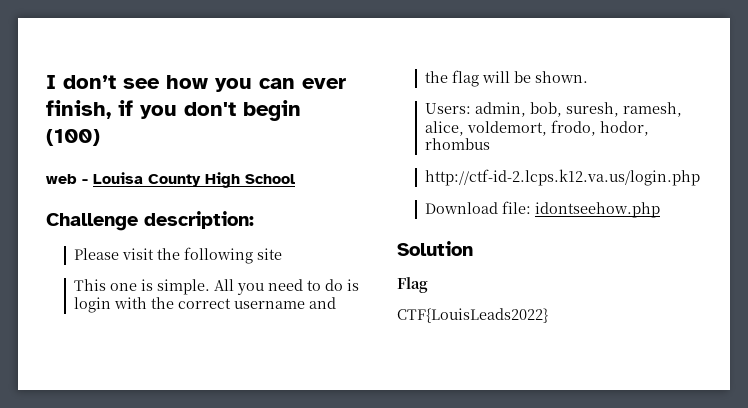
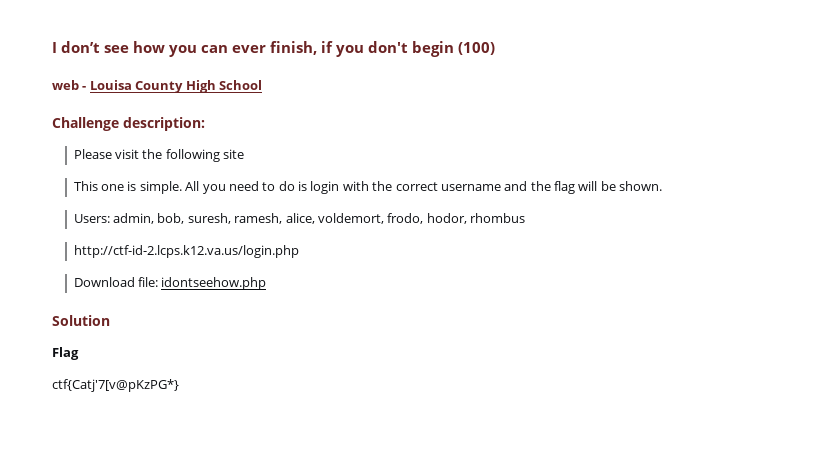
[397,308,548,323] CTF{LouisLeads2022} -> [52,379,179,392] ctf{Catj'7[v@pKzPG*}

